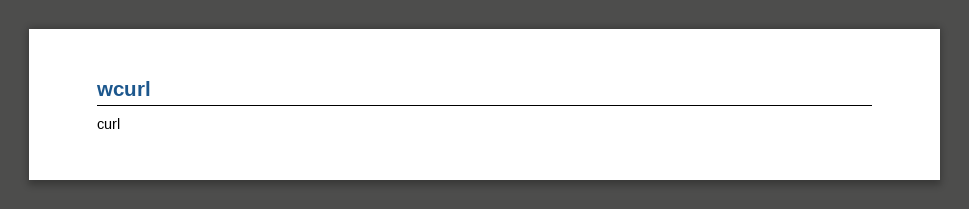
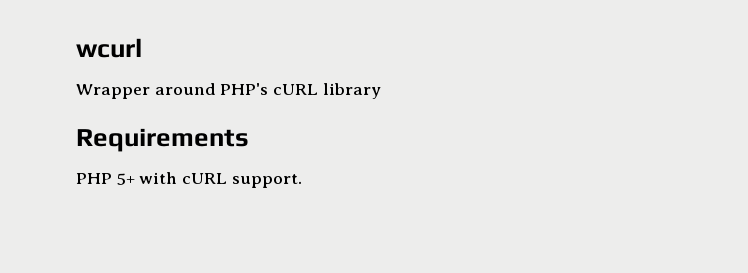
[97,118,120,129] curl -> [76,83,381,99] [76,128,249,152] [76,172,302,188] Wrapper around PHP's cURL library // Requirements // PHP 5+ with cURL support.

